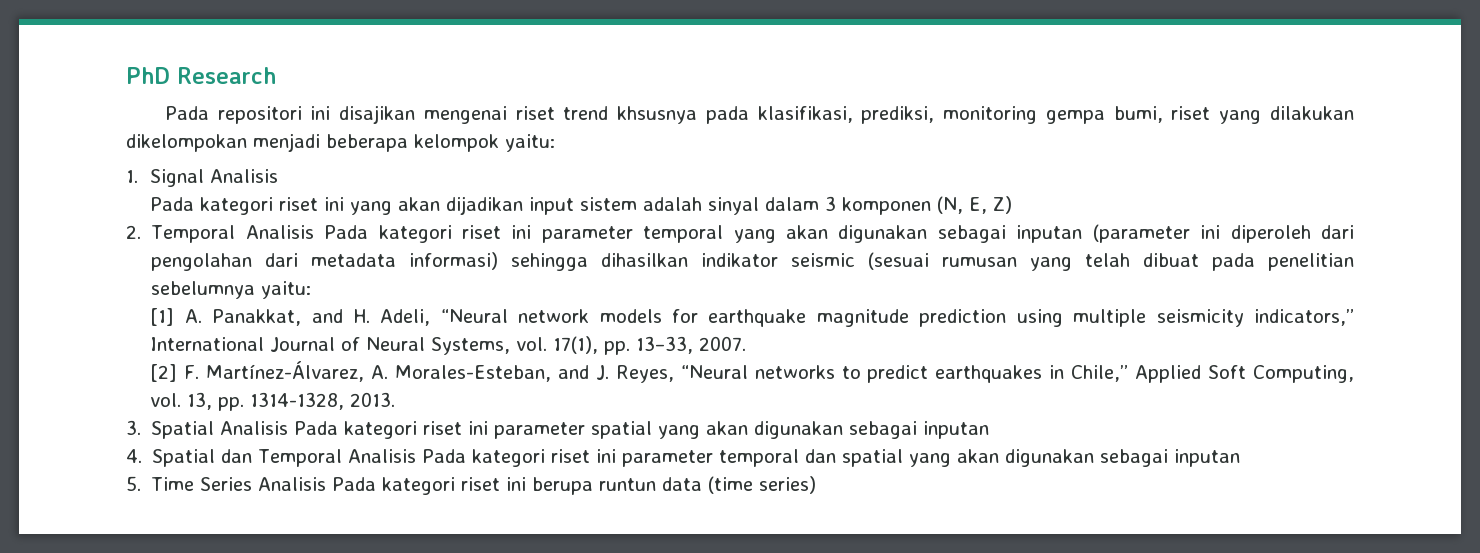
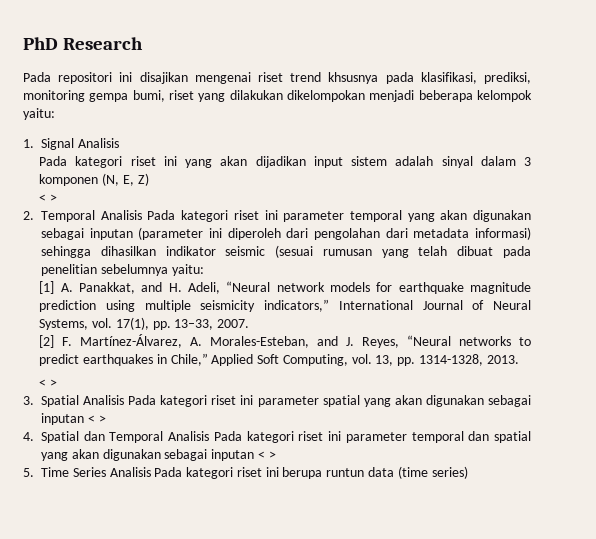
(1013, 205) none -> [39,194,57,202] // < >
(396, 399) none -> [39,379,57,387] // < >
(990, 430) none -> [87,415,106,423] < >
(1241, 458) none -> [257,451,276,459] < >

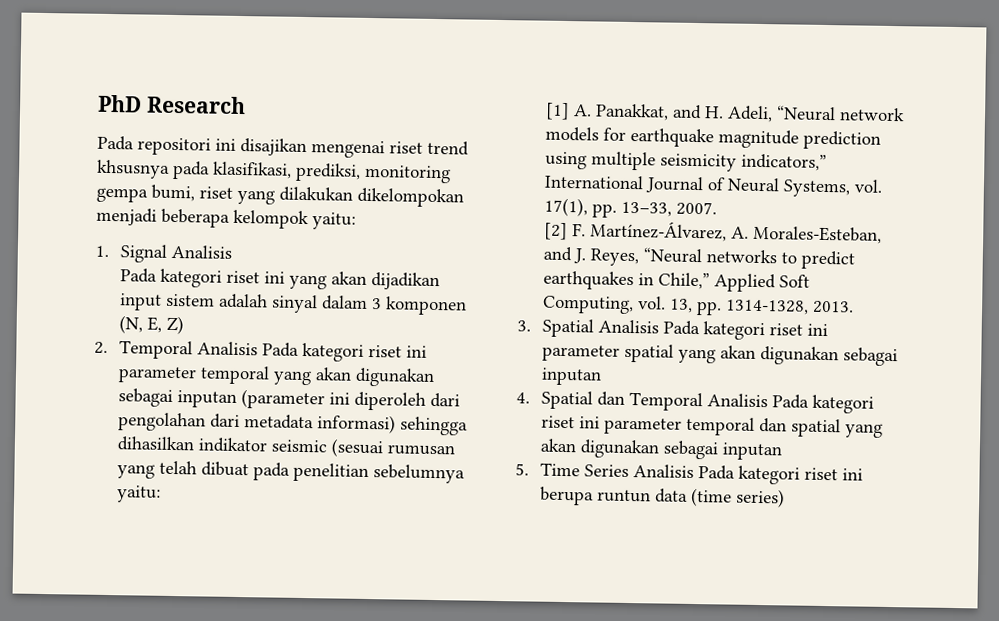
[39,194,57,202] // < > -> (185, 325) none
[39,379,57,387] // < > -> (855, 307) none
[87,415,106,423] < > -> (603, 376) none
[257,451,276,459] < > -> (783, 451) none

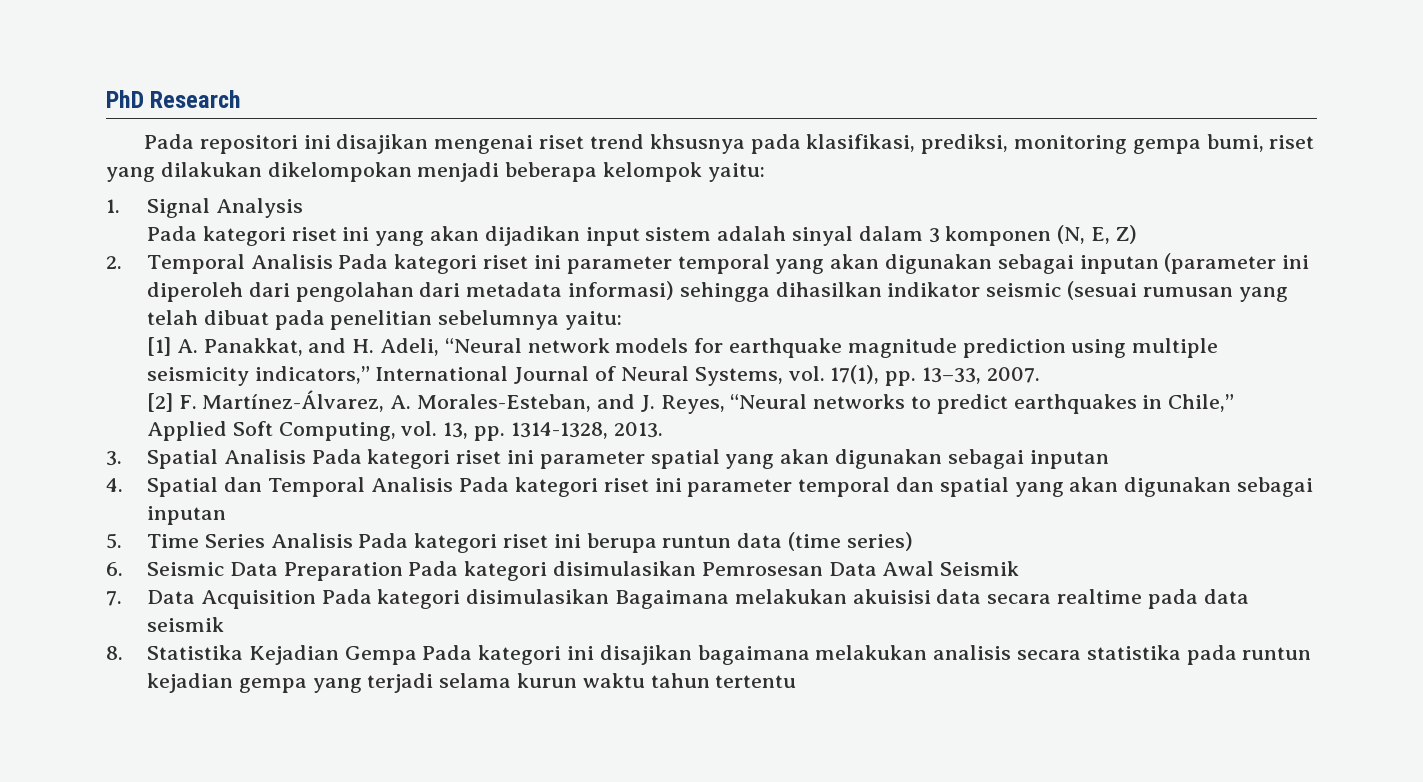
[171,244,233,259] Analisis -> [215,198,303,218] Analysis
(786, 498) none -> [106,561,1020,581] [106,589,1249,609] [146,617,224,632] [106,645,1312,665] [146,673,797,693] // 6. Seismic Data Preparation Pada kategori disimulasikan Pemrosesan Data Awal Seismik // 7. Data Acquisition Pada kategori disimulasikan Bagaimana melakukan akuisisi data secara realtime pada data seismik // 8. Statistika Kejadian Gempa Pada kategori ini disajikan bagaimana melakukan analisis secara statistika pada runtun kejadian gempa yang terjadi selama kurun waktu tahun tertentu

